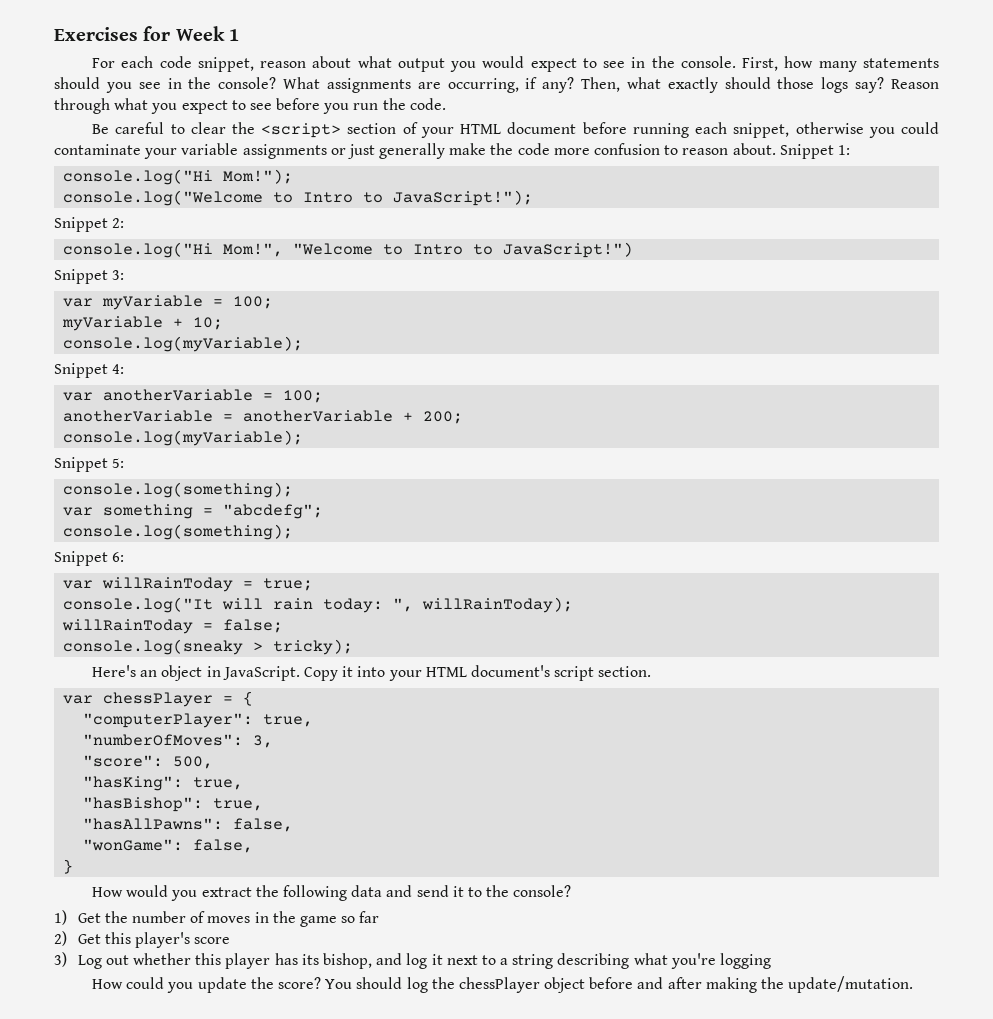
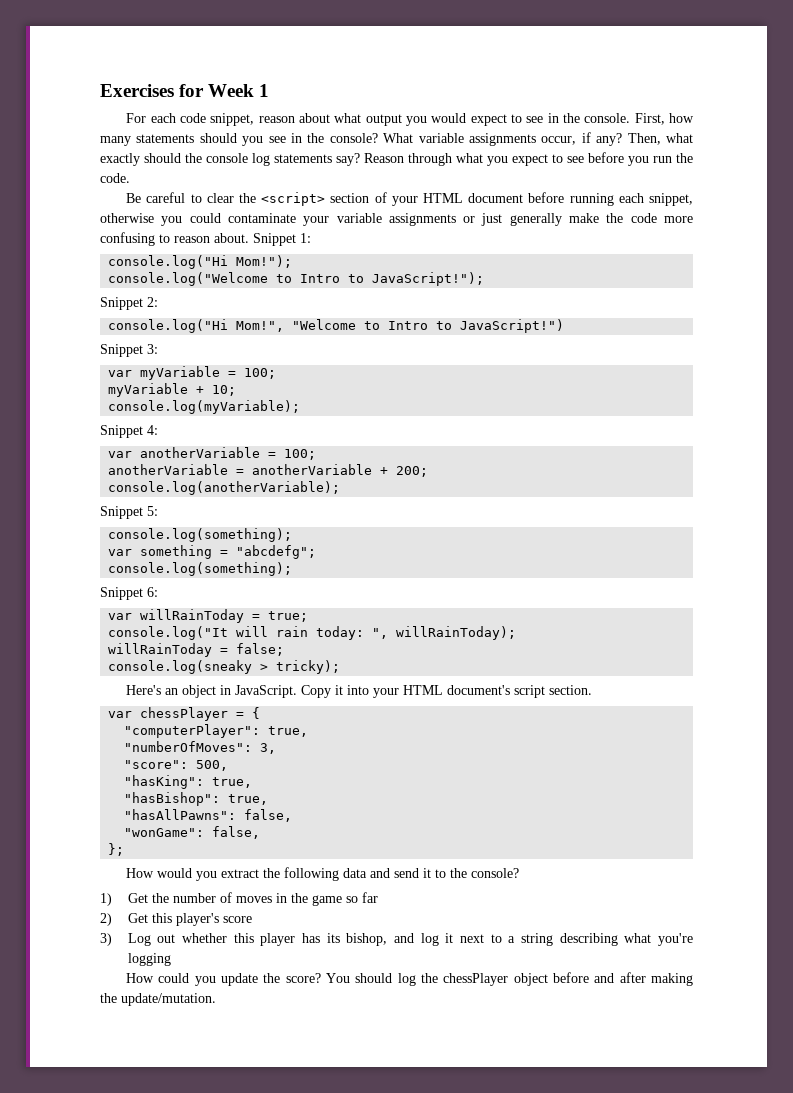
[326,78,519,93] assignments are occurring, -> [418,133,577,146] variable assignments occur,
[777,77,849,93] those logs -> [185,153,332,166] the console log statements
[594,143,661,155] confusion -> [100,232,155,246] confusing
[63,430,304,446] console.log(myVariable); -> [108,481,341,495] console.log(anotherVariable);
[63,859,74,874] } -> [108,843,125,856] };

